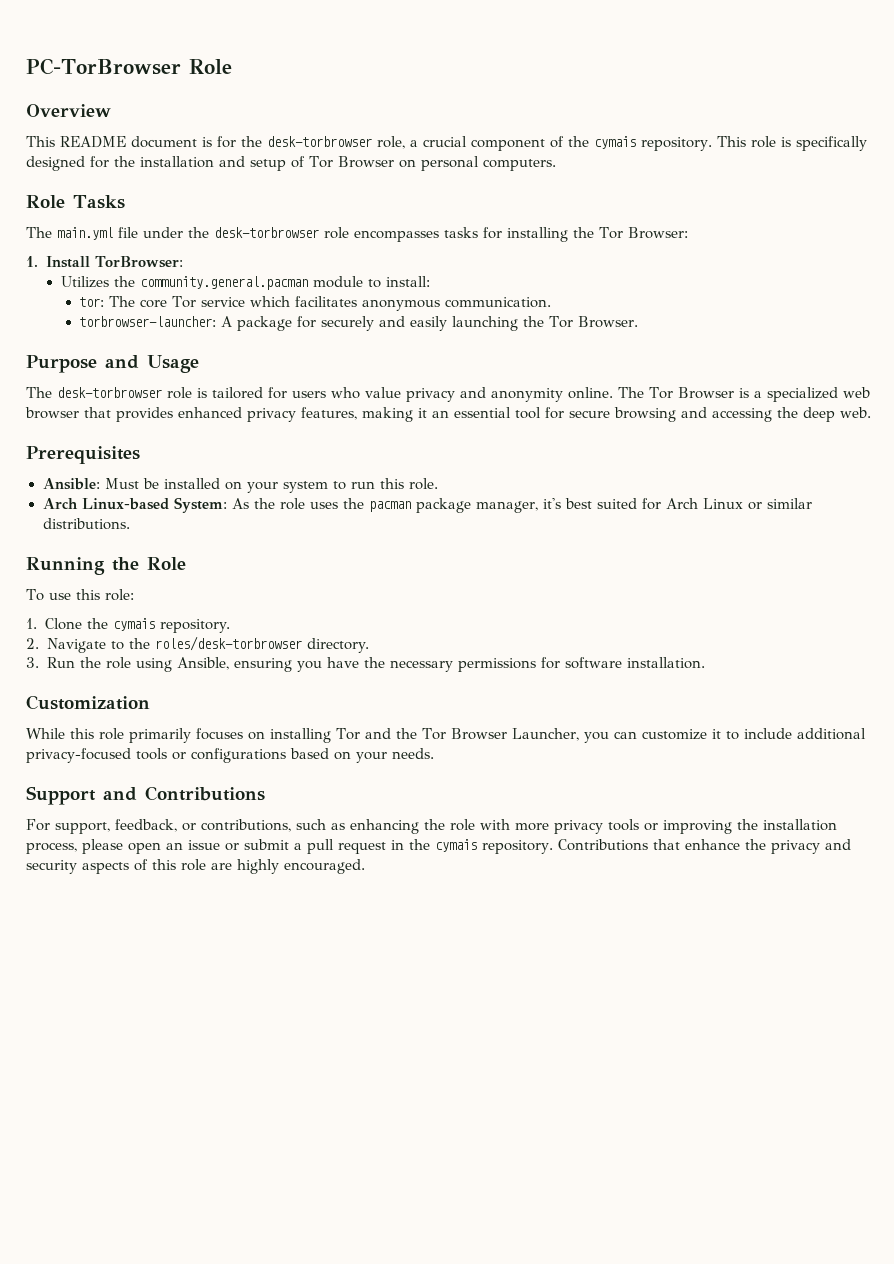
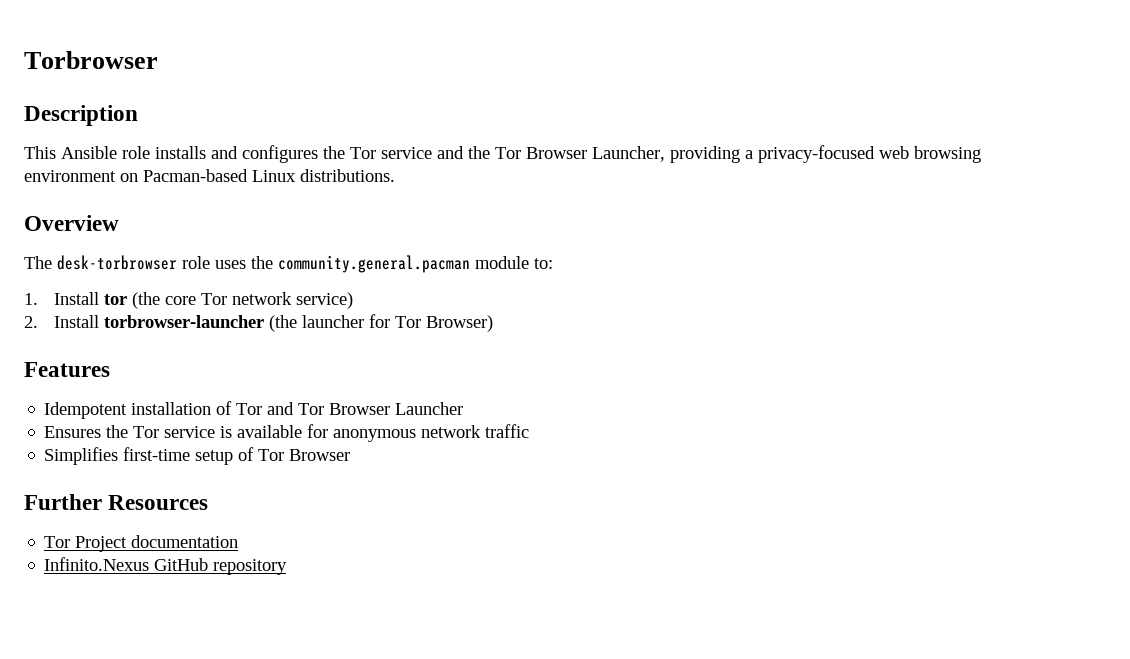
[26,58,232,75] [26,104,111,117] [26,136,867,151] [26,156,556,171] [26,195,125,209] [26,227,688,242] [26,256,184,268] [60,276,430,290] [79,296,552,311] [79,316,639,331] [26,355,199,373] [26,387,870,402] [25,407,871,422] [26,446,140,464] [42,478,438,493] [42,497,812,513] [42,518,130,530] [26,557,186,575] [26,589,134,601] [26,618,231,633] [26,636,370,653] [26,657,705,672] [26,695,150,710] [26,728,360,743] PC-TorBrowser Role // Overview // This README document is for the desk-torbrowser role, a crucial component of the cymais repository. This role is specifically designed for the installation and setup of Tor Browser on personal computers. // Role Tasks // The main.yml file under the desk-torbrowser role encompasses tasks for installing the Tor Browser: // 1. Install TorBrowser: // Utilizes the community.general.pacman module to install: // tor: The core Tor service which facilitates anonymous communication. // torbrowser-launcher: A package for securely and easily launching the Tor Browser. // Purpose and Usage // The desk-torbrowser role is tailored for users who value privacy and anonymity online. The Tor Browser is a specialized web browser that provides enhanced privacy features, making it an essential tool for secure browsing and accessing the deep web. // Prerequisites // Ansible: Must be installed on your system to run this role. // Arch Linux-based System: As the role uses the pacman package manager, it's best suited for Arch Linux or similar distributions. // Running the Role // To use this role: // 1. Clone the cymais repository. // 2. Navigate to the roles/desk-torbrowser directory. // 3. Run the role using Ansible, ensuring you have the necessary permissions for software installation. // Customization // While this role primarily focuses on installing Tor -> [24,51,158,69] [24,105,138,126] [24,145,432,163] Torbrowser // Description // This Ansible role installs and configures the Tor service
[583,728,866,743] [26,748,434,763] [26,786,265,805] [26,819,837,834] [26,839,851,854] [26,859,365,874] you can customize it to include additional privacy-focused tools or configurations based on your needs. // Support and Contributions // For support, feedback, or contributions, such as enhancing the role with more privacy tools or improving the installation process, please open an issue or submit a pull request in the cymais repository. Contributions that enhance the privacy and security aspects of this role are highly encouraged. -> [670,145,981,163] [24,169,395,182] [24,215,119,231] [24,255,553,273] [24,292,354,309] [24,314,494,332] [24,362,110,377] [44,401,464,419] [44,424,530,442] [44,447,351,465] [24,494,209,510] [44,535,239,552] [44,557,288,575] providing a privacy-focused web browsing environment on Pacman-based Linux distributions. // Overview // The desk-torbrowser role uses the community.general.pacman module to: // 1. Install tor (the core Tor network service) // 2. Install torbrowser-launcher (the launcher for Tor Browser) // Features // Idempotent installation of Tor and Tor Browser Launcher // Ensures the Tor service is available for anonymous network traffic // Simplifies first-time setup of Tor Browser // Further Resources // Tor Project documentation // Infinito.Nexus GitHub repository

